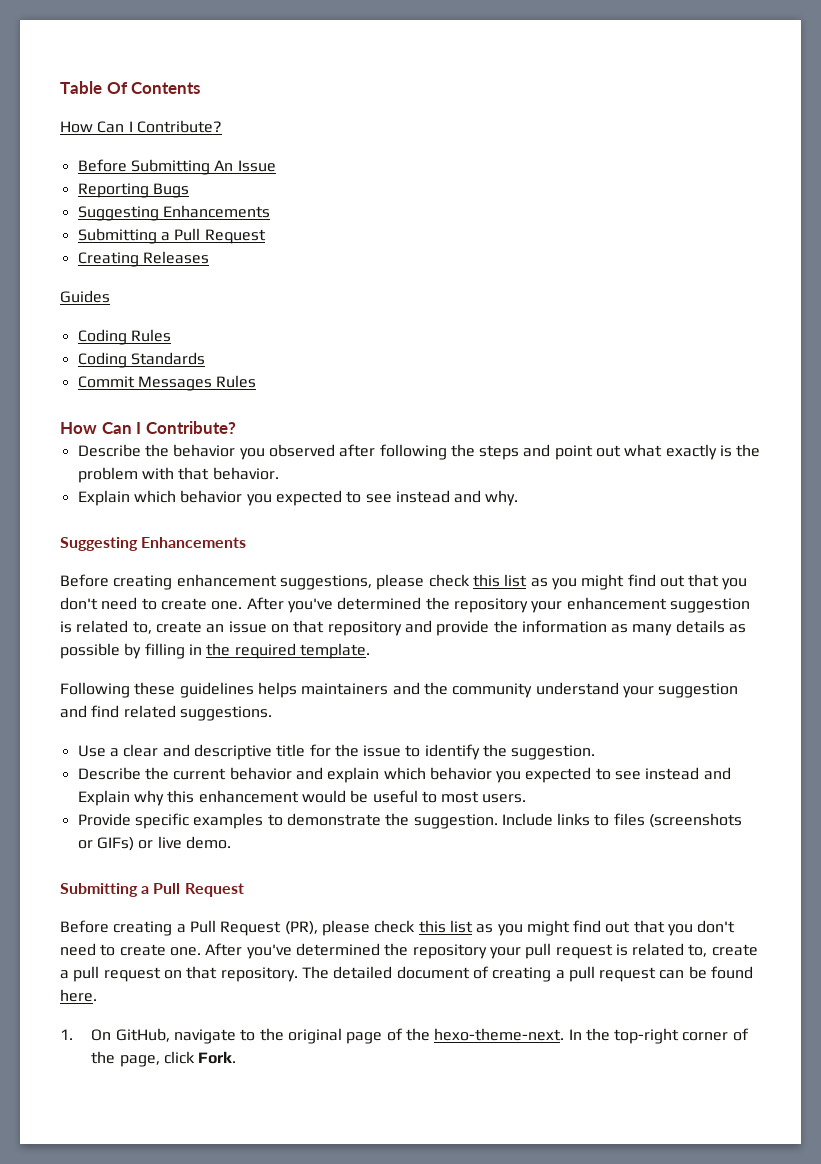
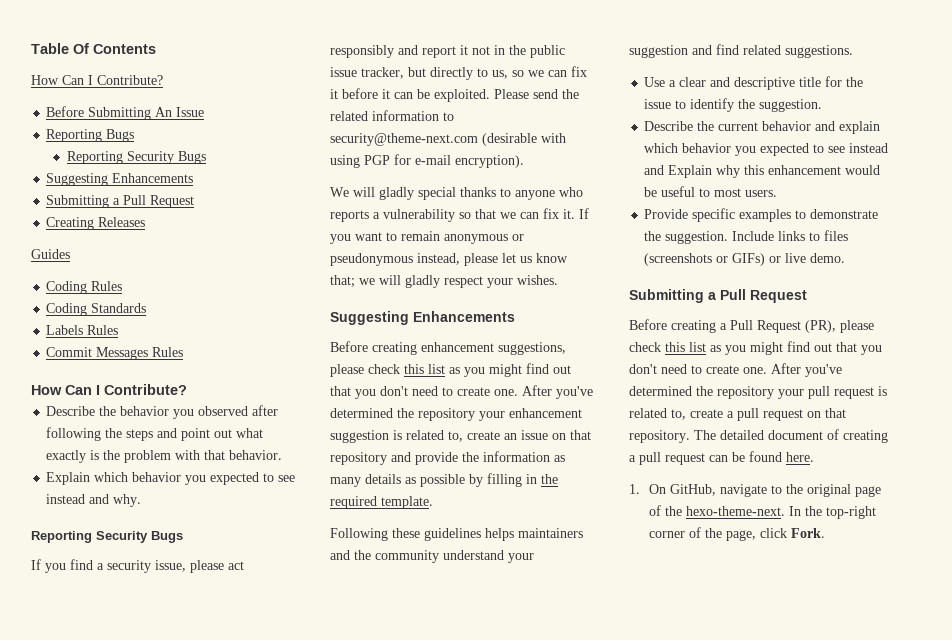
(189, 190) none -> [66,151,206,164] // Reporting Security Bugs
(205, 358) none -> [46,325,119,335] // Labels Rules
(519, 498) none -> [31,531,183,543] [31,559,244,573] [330,45,565,58] [330,66,587,80] [330,88,579,102] [330,110,454,121] [330,133,566,146] [330,154,524,168] [330,187,583,200] [330,208,589,222] [330,231,524,244] [330,253,568,266] [330,275,558,288] // Reporting Security Bugs // If you find a security issue, please act responsibly and report it not in the public issue tracker, but directly to us, so we can fix it before it can be exploited. Please send the related information to security@theme-next.com (desirable with using PGP for e-mail encryption). // We will gladly special thanks to anyone who reports a vulnerability so that we can fix it. If you want to remain anonymous or pseudonymous instead, please let us know that; we will gladly respect your wishes.

